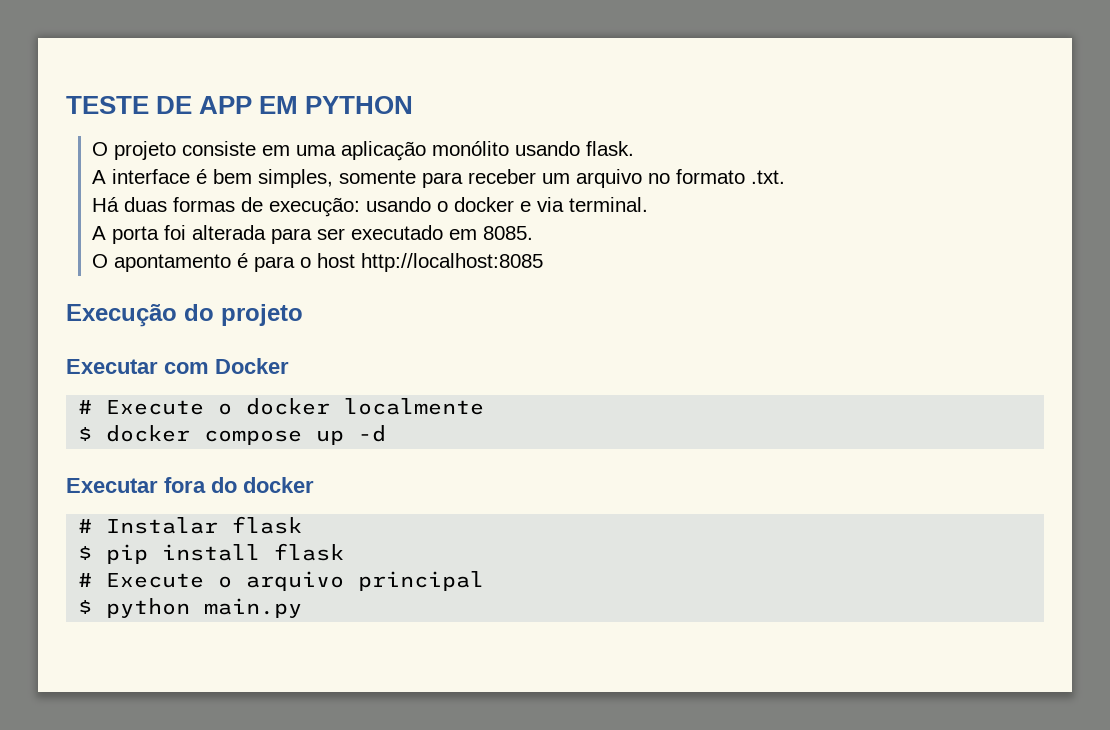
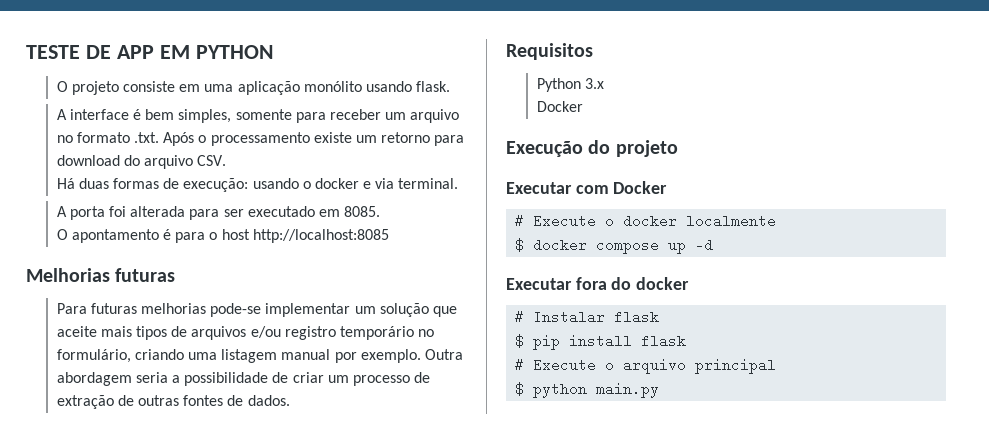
(785, 177) none -> [163,132,465,146] [56,155,227,169] Após o processamento existe um retorno para download do arquivo CSV.
(543, 262) none -> [26,268,176,282] [56,303,457,317] [56,326,435,340] [56,349,463,363] [56,372,431,386] [56,395,290,409] [506,43,593,60] [536,78,604,92] [536,101,583,112] // Melhorias futuras // Para futuras melhorias pode-se implementar um solução que aceite mais tipos de arquivos e/ou registro temporário no formulário, criando uma listagem manual por exemplo. Outra abordagem seria a possibilidade de criar um processo de extração de outras fontes de dados. // Requisitos // Python 3.x // Docker

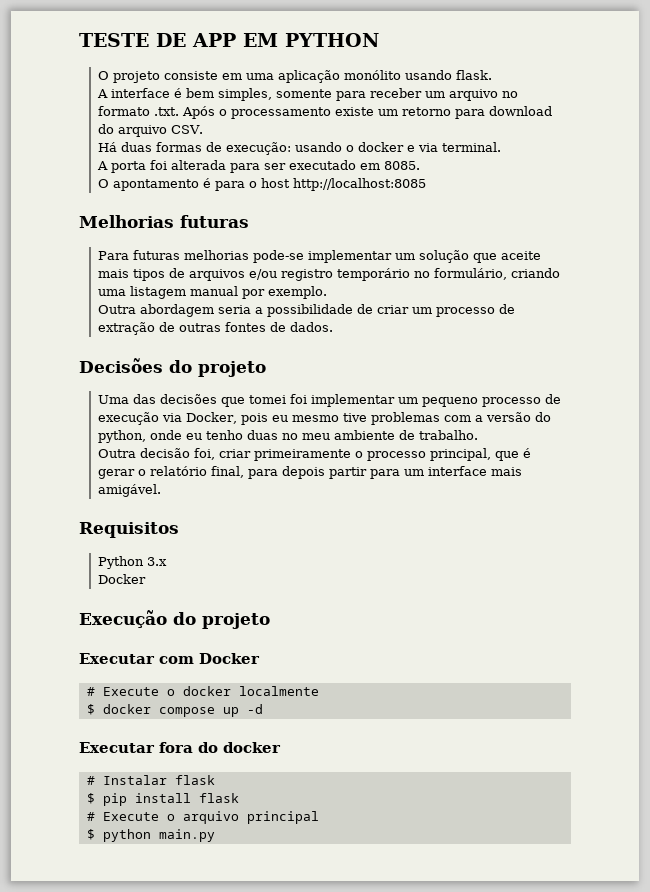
(421, 356) none -> (328, 292) //
(290, 400) none -> [79,358,266,377] [98,394,562,407] [98,412,552,425] [98,430,479,443] [98,448,532,461] [98,466,523,479] [98,484,162,497] // Decisões do projeto // Uma das decisões que tomei foi implementar um pequeno processo de execução via Docker, pois eu mesmo tive problemas com a versão do python, onde eu tenho duas no meu ambiente de trabalho. // Outra decisão foi, criar primeiramente o processo principal, que é gerar o relatório final, para depois partir para um interface mais amigável.

